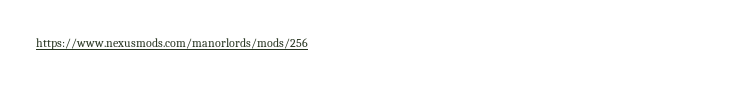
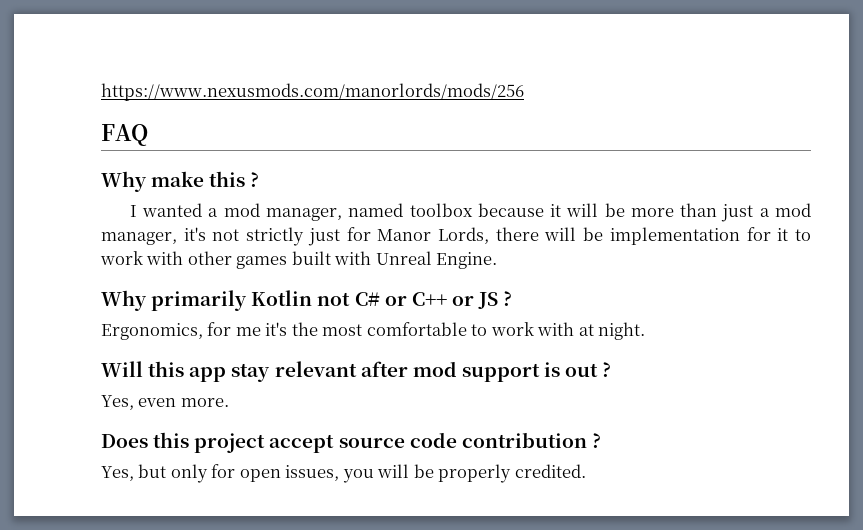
(308, 44) none -> [101,124,148,146] [101,171,260,192] [129,203,811,222] [101,227,811,246] [100,251,498,269] [101,290,513,311] [101,322,646,340] [101,361,612,382] [101,395,229,410] [101,432,601,453] [101,464,586,483] // FAQ // Why make this ? // I wanted a mod manager, named toolbox because it will be more than just a mod manager, it's not strictly just for Manor Lords, there will be implementation for it to work with other games built with Unreal Engine. // Why primarily Kotlin not C# or C++ or JS ? // Ergonomics, for me it's the most comfortable to work with at night. // Will this app stay relevant after mod support is out ? // Yes, even more. // Does this project accept source code contribution ? // Yes, but only for open issues, you will be properly credited.

